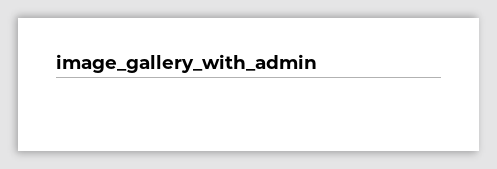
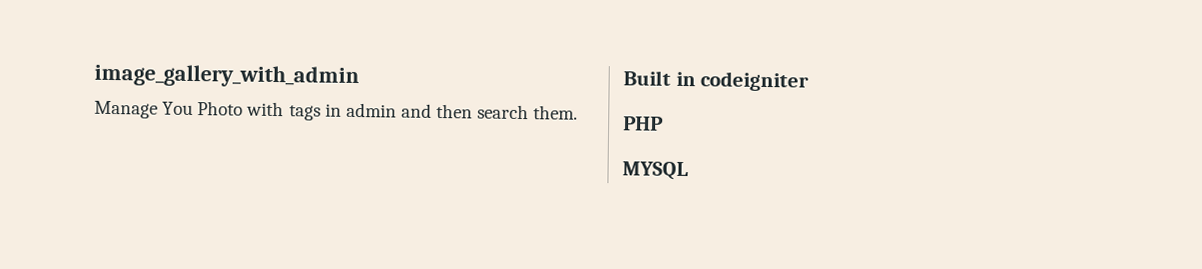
(317, 63) none -> [94,100,579,121] [623,70,810,92] [623,116,664,131] [622,161,689,181] // Manage You Photo with tags in admin and then search them. // Built in codeigniter // PHP // MYSQL

